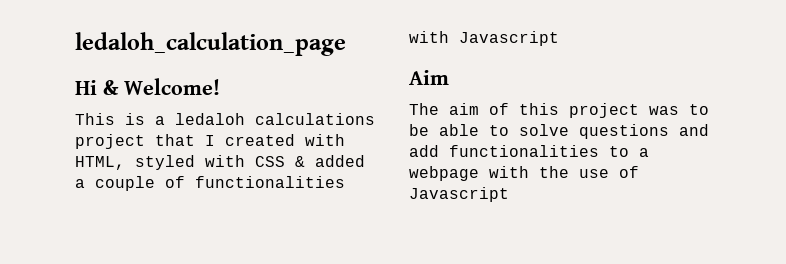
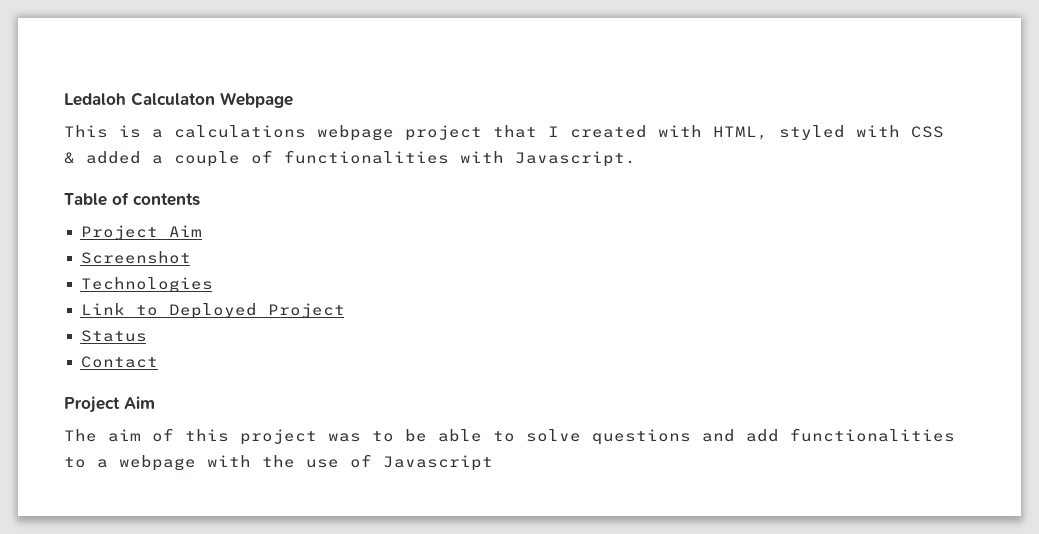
[75,32,346,56] [75,78,220,95] ledaloh_calculation_page // Hi & Welcome! -> [64,92,293,108] Ledaloh Calculaton Webpage
[175,113,375,125] ledaloh calculations -> [174,125,394,141] calculations webpage
[459,31,559,46] Javascript // -> [515,151,636,167] [64,192,200,206] [80,225,202,240] [80,251,191,264] [80,277,213,293] [80,303,345,319] [80,330,147,342] [80,356,158,368] [64,396,120,413] Javascript. // Table of contents // Project Aim // Screenshot // Technologies // Link to Deployed Project // Status // Contact // Project

